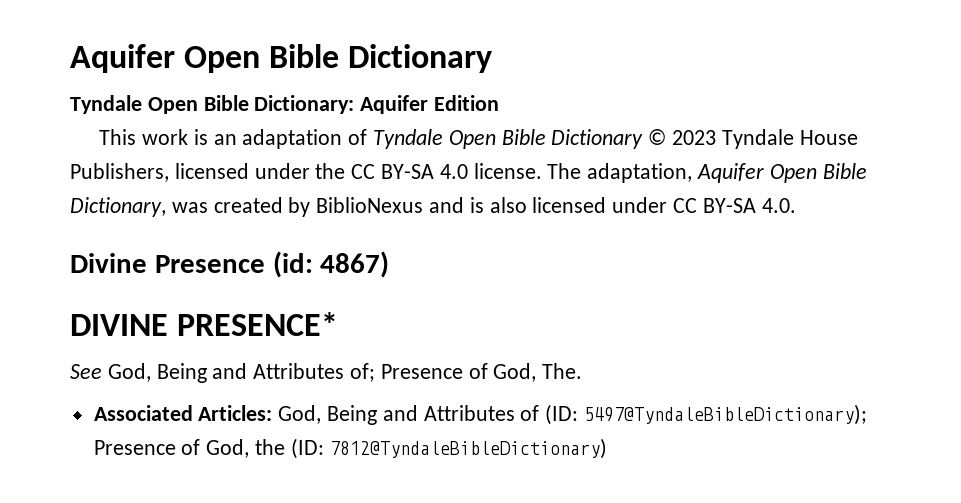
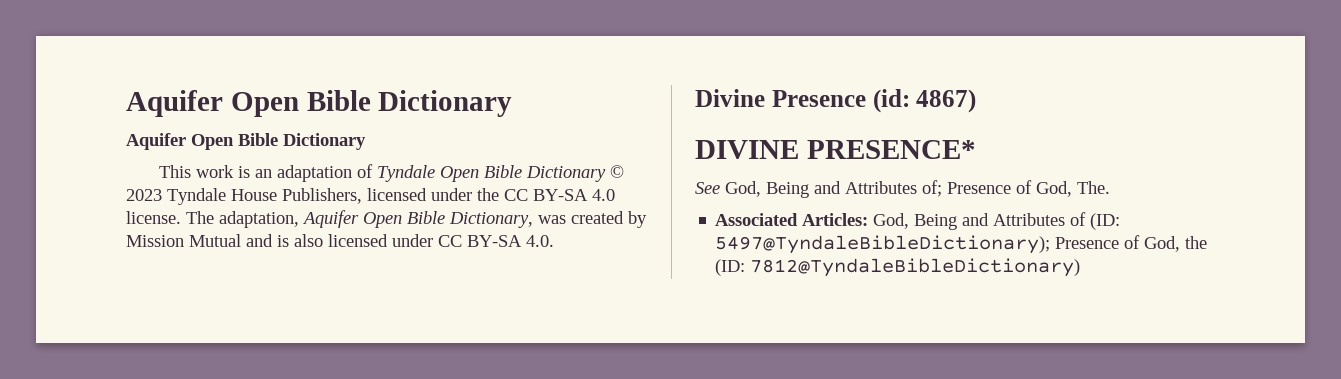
[70,44,493,73] [70,95,500,114] Aquifer Open Bible Dictionary // Tyndale Open Bible Dictionary: Aquifer Edition -> [126,90,513,117] [126,133,366,150] Aquifer Open Bible Dictionary // Aquifer Open Bible Dictionary
[316,197,424,213] BiblioNexus -> [126,234,241,247] Mission Mutual

